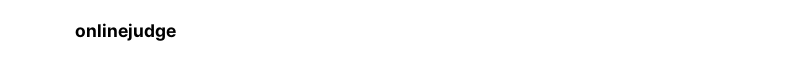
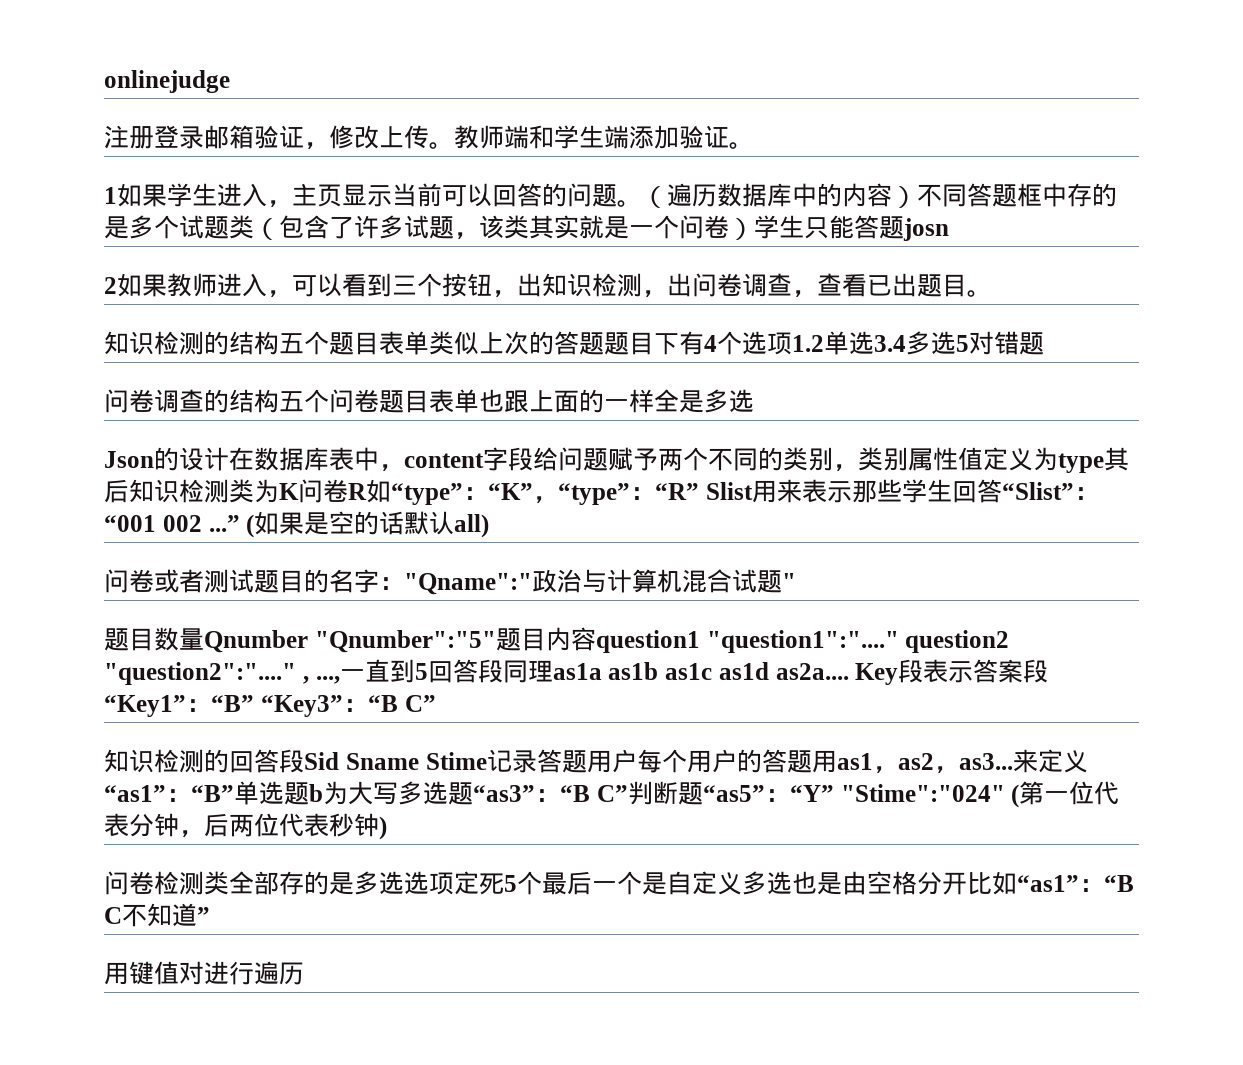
(176, 32) none -> [104,125,754,150] [104,183,1117,208] [104,215,949,241] [104,273,992,298] [104,331,1044,355] [104,389,754,413] [104,447,1129,473] [104,479,1099,505] [104,511,490,538] [104,569,796,595] [104,627,1010,653] [104,659,1049,685] [104,695,436,717] [104,749,1088,774] [104,781,1120,808] [104,813,387,840] [104,871,1134,895] [104,903,210,927] [104,961,304,985] // 注册登录邮箱验证，修改上传。教师端和学生端添加验证。 // 1如果学生进入，主页显示当前可以回答的问题。（遍历数据库中的内容）不同答题框中存的是多个试题类（包含了许多试题，该类其实就是一个问卷）学生只能答题josn // 2如果教师进入，可以看到三个按钮，出知识检测，出问卷调查，查看已出题目。 // 知识检测的结构五个题目表单类似上次的答题题目下有4个选项1.2单选3.4多选5对错题 // 问卷调查的结构五个问卷题目表单也跟上面的一样全是多选 // Json的设计在数据库表中，content字段给问题赋予两个不同的类别，类别属性值定义为type其后知识检测类为K问卷R如“type”：“K”，“type”：“R” Slist用来表示那些学生回答“Slist”：“001 002 ...” (如果是空的话默认all) // 问卷或者测试题目的名字："Qname":"政治与计算机混合试题" // 题目数量Qnumber "Qnumber":"5"题目内容question1 "question1":"...." question2 "question2":"...." , ...,一直到5回答段同理as1a as1b as1c as1d as2a.... Key段表示答案段“Key1”：“B” “Key3”：“B C” // 知识检测的回答段Sid Sname Stime记录答题用户每个用户的答题用as1，as2，as3...来定义“as1”：“B”单选题b为大写多选题“as3”：“B C”判断题“as5”：“Y” "Stime":"024" (第一位代表分钟，后两位代表秒钟) // 问卷检测类全部存的是多选选项定死5个最后一个是自定义多选也是由空格分开比如“as1”：“B C不知道” // 用键值对进行遍历

